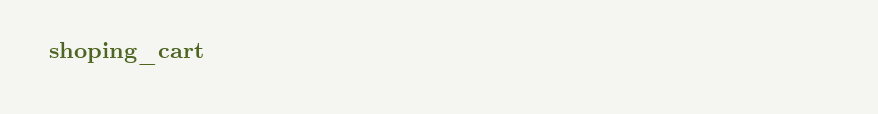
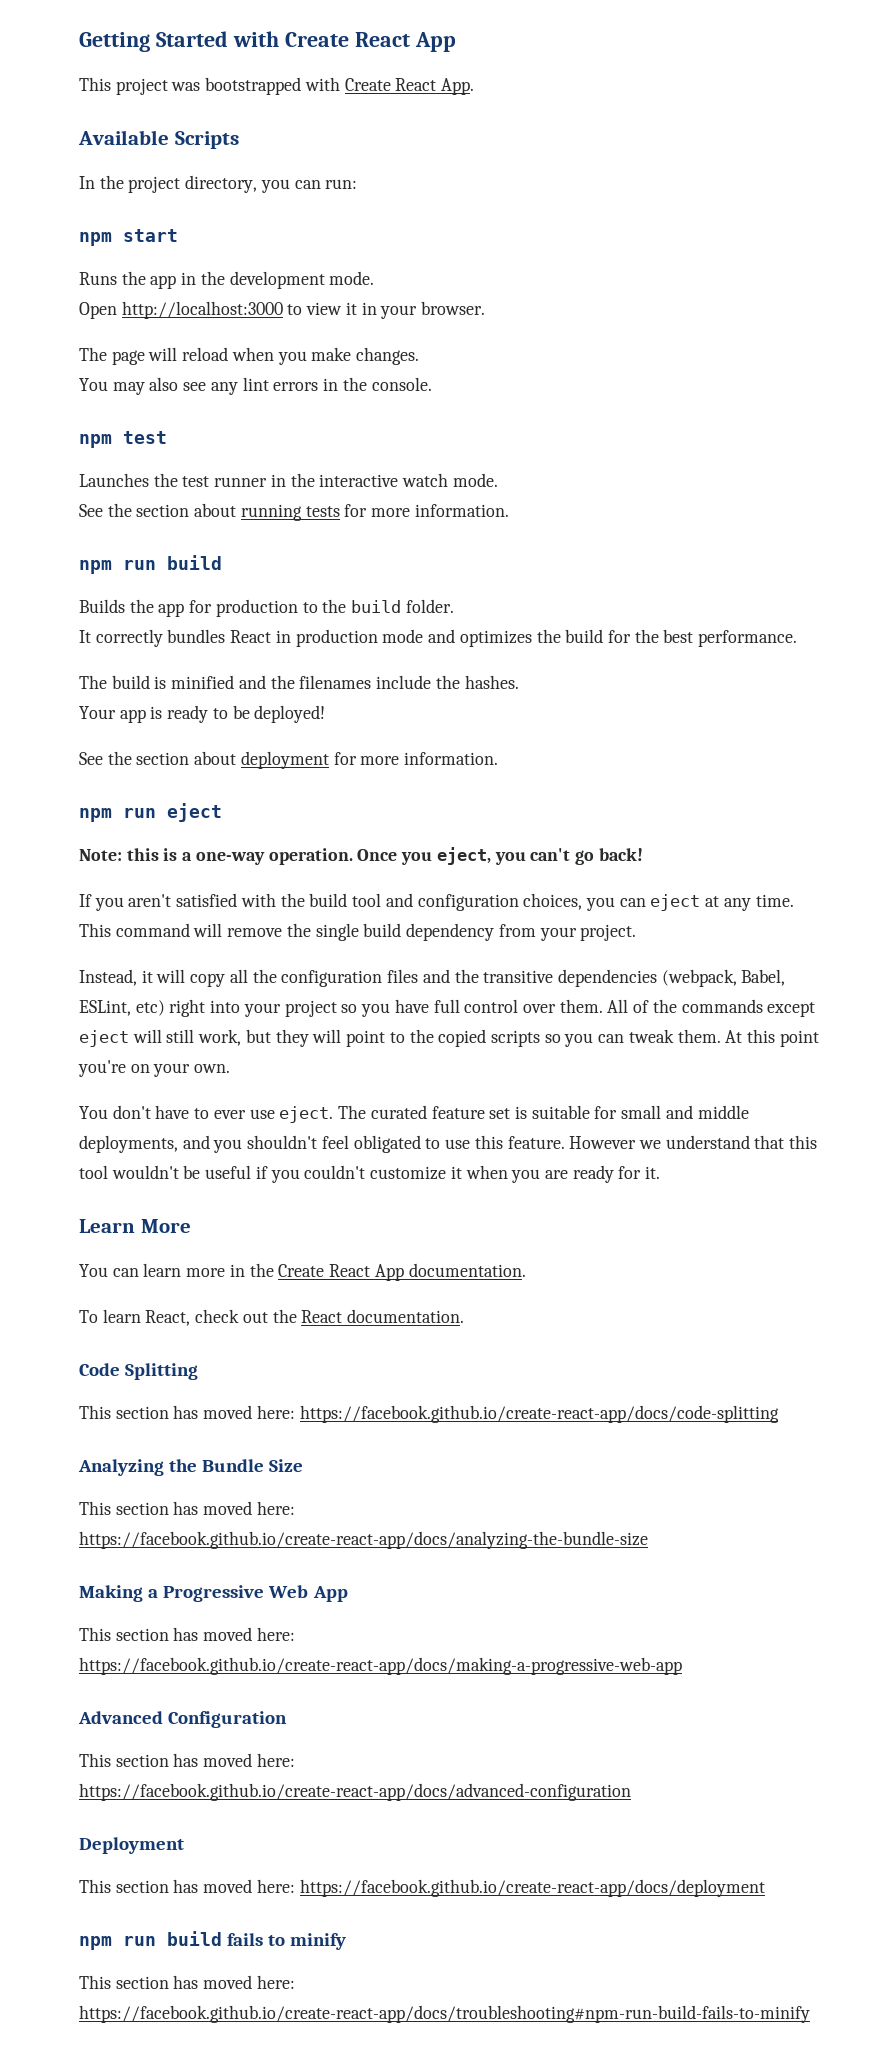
[49,42,204,65] shoping_cart -> [79,31,456,52] [79,77,475,95] [78,130,239,149] [79,175,358,193] [79,229,178,246] [79,271,375,289] [79,301,486,319] [79,347,420,365] [79,377,432,395] [79,431,167,448] [79,473,498,487] [79,503,509,521] [79,555,222,574] [79,599,454,617] [79,629,798,647] [79,675,519,689] [79,705,326,723] [79,751,499,769] [79,803,222,822] [79,847,643,865] [79,893,794,911] [79,923,637,941] [79,969,786,987] [79,999,816,1017] [79,1029,819,1047] [78,1060,231,1077] [79,1105,749,1123] [79,1135,818,1153] [79,1165,661,1183] [79,1219,191,1233] [79,1263,526,1281] [79,1309,465,1326] [79,1363,199,1380] [79,1405,779,1423] [78,1459,304,1476] [79,1501,295,1515] [79,1531,648,1549] [79,1585,348,1602] [79,1627,295,1641] [79,1657,682,1675] [78,1711,288,1728] [79,1753,295,1767] [79,1783,631,1801] [79,1837,184,1854] [79,1879,765,1897] [79,1931,347,1950] [79,1975,295,1989] [79,2005,810,2023] Getting Started with Create React App // This project was bootstrapped with Create React App. // Available Scripts // In the project directory, you can run: // npm start // Runs the app in the development mode. // Open http://localhost:3000 to view it in your browser. // The page will reload when you make changes. // You may also see any lint errors in the console. // npm test // Launches the test runner in the interactive watch mode. // See the section about running tests for more information. // npm run build // Builds the app for production to the build folder. // It correctly bundles React in production mode and optimizes the build for the best performance. // The build is minified and the filenames include the hashes. // Your app is ready to be deployed! // See the section about deployment for more information. // npm run eject // Note: this is a one-way operation. Once you eject, you can't go back! // If you aren't satisfied with the build tool and configuration choices, you can eject at any time. This command will remove the single build dependency from your project. // Instead, it will copy all the configuration files and the transitive dependencies (webpack, Babel, ESLint, etc) right into your project so you have full control over them. All of the commands except eject will still work, but they will point to the copied scripts so you can tweak them. At this point you're on your own. // You don't have to ever use eject. The curated feature set is suitable for small and middle deployments, and you shouldn't feel obligated to use this feature. However we understand that this tool wouldn't be useful if you couldn't customize it when you are ready for it. // Learn More // You can learn more in the Create React App documentation. // To learn React, check out the React documentation. // Code Splitting // This section has moved here: https://facebook.github.io/create-react-app/docs/code-splitting // Analyzing the Bundle Size // This section has moved here: https://facebook.github.io/create-react-app/docs/analyzing-the-bundle-size // Making a Progressive Web App // This section has moved here: https://facebook.github.io/create-react-app/docs/making-a-progressive-web-app // Advanced Configuration // This section has moved here: https://facebook.github.io/create-react-app/docs/advanced-configuration // Deployment // This section has moved here: https://facebook.github.io/create-react-app/docs/deployment // npm run build fails to minify // This section has moved here: https://facebook.github.io/create-react-app/docs/troubleshooting#npm-run-build-fails-to-minify

